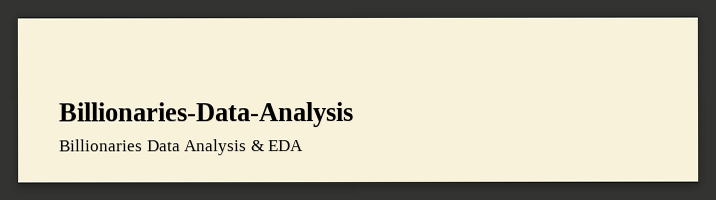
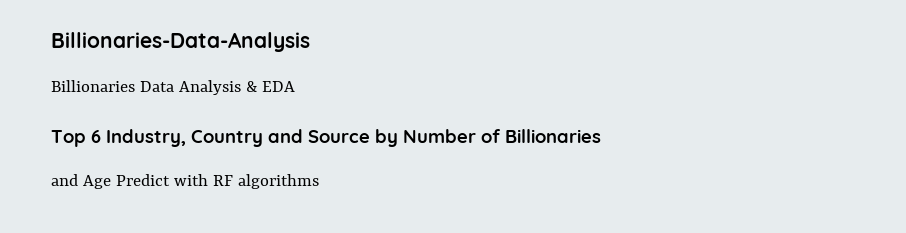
(305, 146) none -> [51,129,601,147] [51,174,319,189] // Top 6 Industry, Country and Source by Number of Billionaries // and Age Predict with RF algorithms

